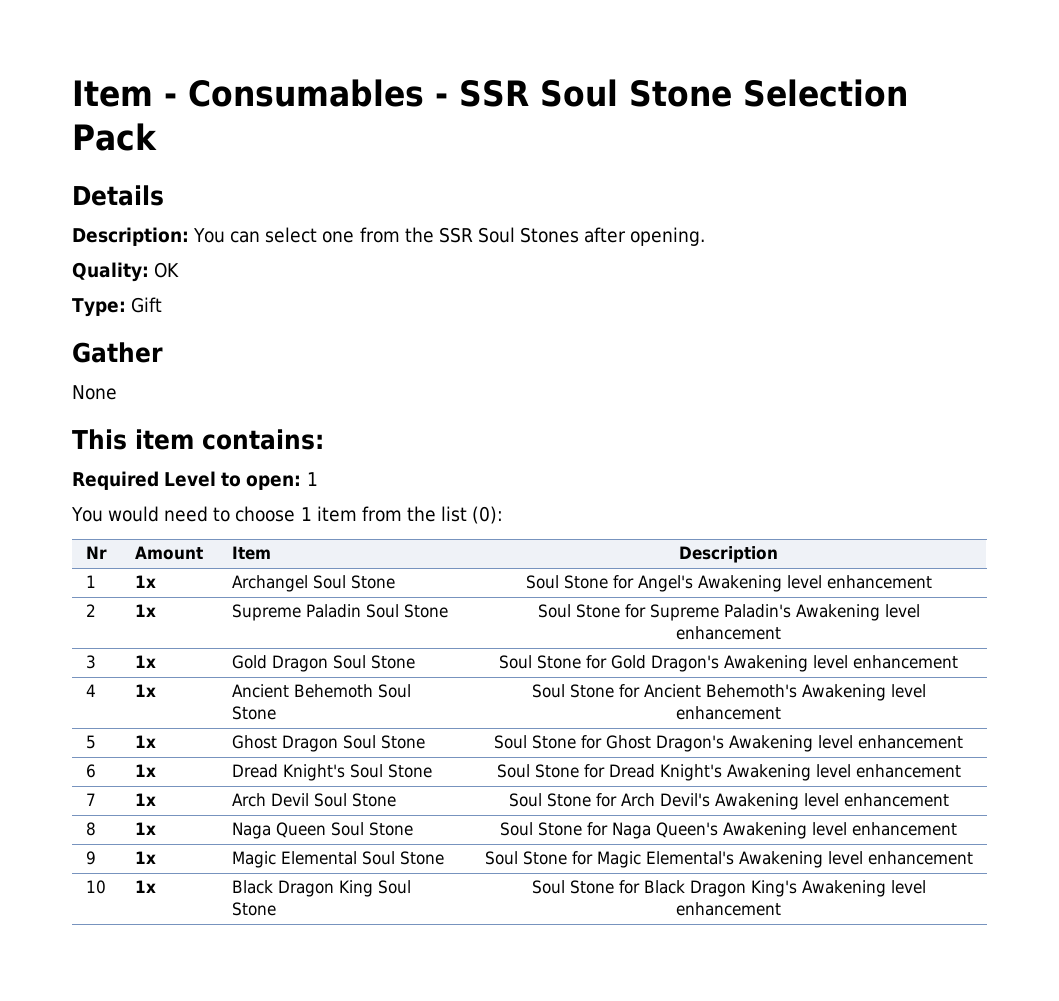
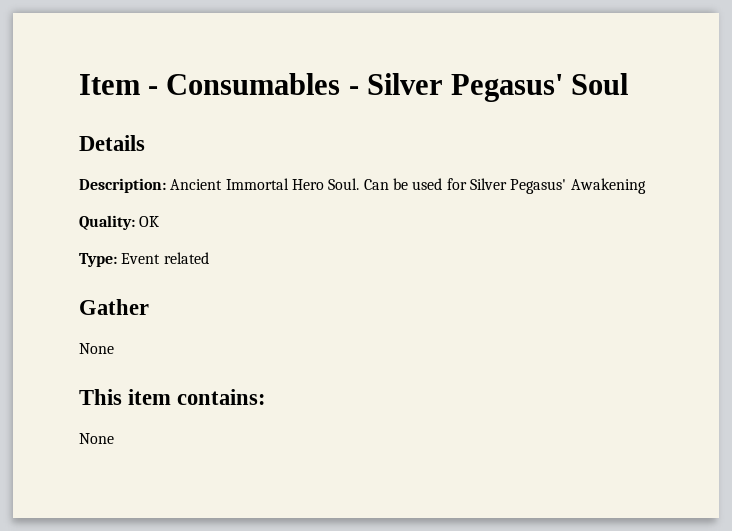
[459,79,908,107] [72,123,157,151] SSR Soul Stone Selection Pack -> [366,73,629,102] Silver Pegasus' Soul
[193,227,706,246] You can select one from the SSR Soul Stones after opening. -> [170,178,646,194] Ancient Immortal Hero Soul. Can be used for Silver Pegasus' Awakening
[131,297,163,313] Gift -> [121,252,209,264] Event related
[72,471,318,490] [71,506,504,524] [85,546,107,559] [134,546,203,560] [231,546,271,560] [679,546,778,563] [85,575,96,588] [134,575,156,588] [231,575,395,592] [525,575,932,592] [85,604,96,617] [134,604,156,617] [231,604,448,621] [537,604,920,621] [676,626,781,640] [85,655,96,669] [134,655,156,668] [231,655,415,672] [499,655,958,672] [85,684,96,697] [134,684,156,697] [231,684,411,698] [231,706,276,720] [531,684,926,701] [676,706,781,720] [85,735,96,749] [134,735,156,748] [231,735,425,752] [494,735,963,752] [85,764,96,778] [134,764,156,777] [231,764,432,781] [496,764,961,781] [85,793,96,806] [134,793,156,806] [231,793,396,807] [508,793,949,810] [85,822,96,836] [134,822,156,835] [231,822,413,839] [500,822,957,839] [85,851,96,865] [134,851,156,864] [231,851,444,868] [484,851,973,868] [85,880,106,894] [134,880,156,893] [231,880,411,897] [231,902,276,916] [531,880,926,897] [676,902,781,916] // Required Level to open: 1 // You would need to choose 1 item from the list (0): // Nr | Amount | Item | Description // 1 | 1x | Archangel Soul Stone | Soul Stone for Angel's Awakening level enhancement // 2 | 1x | Supreme Paladin Soul Stone | Soul Stone for Supreme Paladin's Awakening level enhancement // 3 | 1x | Gold Dragon Soul Stone | Soul Stone for Gold Dragon's Awakening level enhancement // 4 | 1x | Ancient Behemoth Soul Stone | Soul Stone for Ancient Behemoth's Awakening level enhancement // 5 | 1x | Ghost Dragon Soul Stone | Soul Stone for Ghost Dragon's Awakening level enhancement // 6 | 1x | Dread Knight's Soul Stone | Soul Stone for Dread Knight's Awakening level enhancement // 7 | 1x | Arch Devil Soul Stone | Soul Stone for Arch Devil's Awakening level enhancement // 8 | 1x | Naga Queen Soul Stone | Soul Stone for Naga Queen's Awakening level enhancement // 9 | 1x | Magic Elemental Soul Stone | Soul Stone for Magic Elemental's Awakening level enhancement // 10 | 1x | Black Dragon King Soul Stone | Soul Stone for Black Dragon King's Awakening level enhancement -> [79,433,114,444] // None

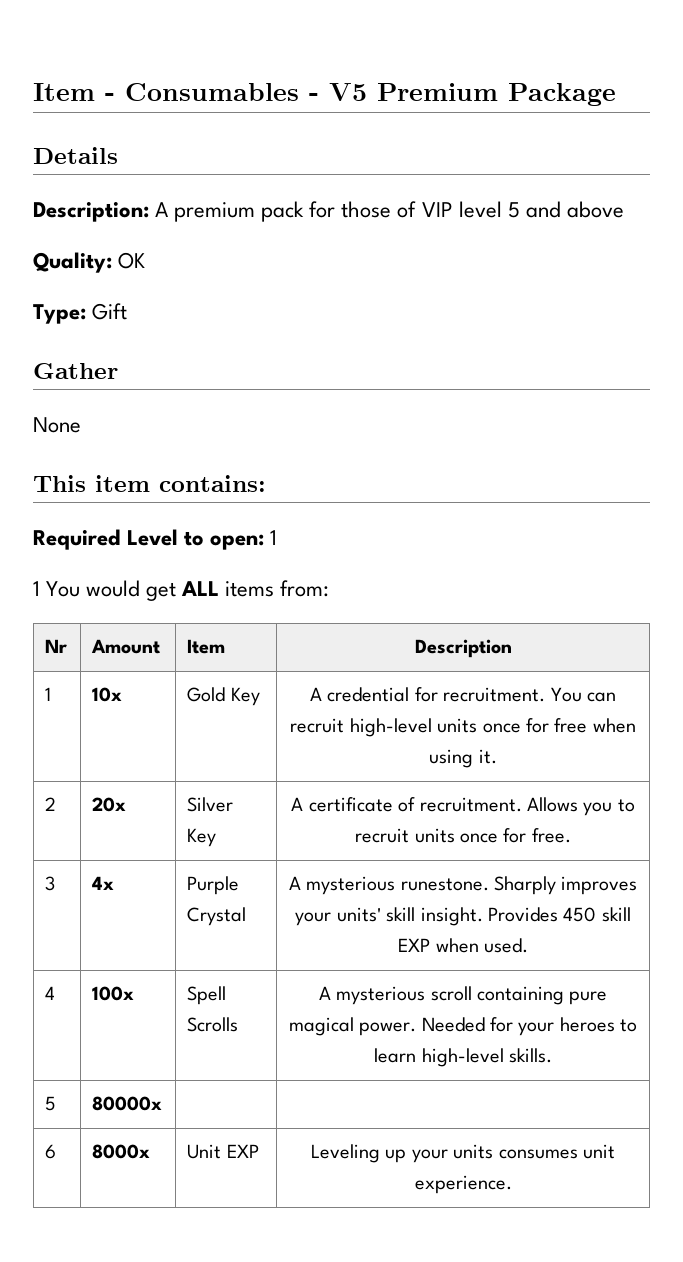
[366,73,629,102] Silver Pegasus' Soul -> [329,83,616,106] V5 Premium Package
[170,178,646,194] Ancient Immortal Hero Soul. Can be used for Silver Pegasus' Awakening -> [155,201,624,222] A premium pack for those of VIP level 5 and above
[121,252,209,264] Event related -> [92,303,128,320] Gift
[79,433,114,444] // None -> [33,529,278,550] [33,580,330,601] [45,639,68,653] [91,639,161,654] [187,639,226,654] [414,639,512,658] [45,687,52,701] [92,687,123,702] [187,687,260,706] [310,687,616,702] [290,718,636,737] [429,749,497,768] [45,797,57,811] [92,797,127,812] [187,797,234,812] [187,828,217,847] [291,797,635,816] [355,828,571,843] [45,876,56,891] [92,876,115,890] [187,876,240,895] [187,907,247,926] [288,876,638,895] [295,907,631,926] [398,938,528,953] [45,986,56,1000] [92,986,135,1001] [187,986,227,1005] [187,1017,239,1032] [318,986,608,1005] [288,1017,638,1036] [374,1048,552,1067] [45,1096,57,1111] [92,1096,163,1111] [45,1144,57,1159] [92,1144,151,1159] [187,1144,259,1159] [311,1144,615,1163] [414,1175,512,1194] // Required Level to open: 1 // 1 You would get ALL items from: // Nr | Amount | Item | Description // 1 | 10x | Gold Key | A credential for recruitment. You can recruit high-level units once for free when using it. // 2 | 20x | Silver Key | A certificate of recruitment. Allows you to recruit units once for free. // 3 | 4x | Purple Crystal | A mysterious runestone. Sharply improves your units' skill insight. Provides 450 skill EXP when used. // 4 | 100x | Spell Scrolls | A mysterious scroll containing pure magical power. Needed for your heroes to learn high-level skills. // 5 | 80000x | | // 6 | 8000x | Unit EXP | Leveling up your units consumes unit experience.

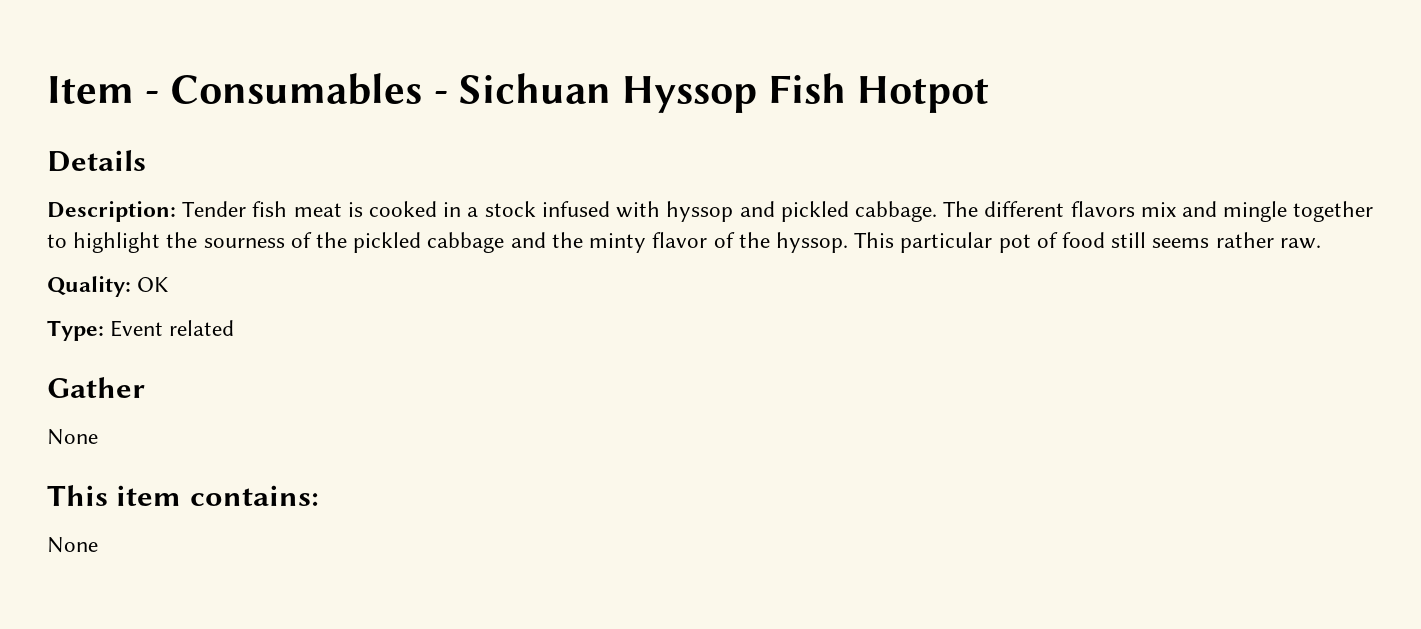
[329,83,616,106] [33,147,118,164] [33,201,624,222] V5 Premium Package // Details // Description: A premium pack for those of VIP level 5 and above -> [458,73,990,113] [47,150,146,172] [47,201,1374,222] [47,232,1321,253] Sichuan Hyssop Fish Hotpot // Details // Description: Tender fish meat is cooked in a stock infused with hyssop and pickled cabbage. The different flavors mix and mingle together to highlight the sourness of the pickled cabbage and the minty flavor of the hyssop. This particular pot of food still seems rather raw.
[92,303,128,320] Gift -> [110,320,235,337] Event related
[33,529,278,550] [33,580,330,601] [45,639,68,653] [91,639,161,654] [187,639,226,654] [414,639,512,658] [45,687,52,701] [92,687,123,702] [187,687,260,706] [310,687,616,702] [290,718,636,737] [429,749,497,768] [45,797,57,811] [92,797,127,812] [187,797,234,812] [187,828,217,847] [291,797,635,816] [355,828,571,843] [45,876,56,891] [92,876,115,890] [187,876,240,895] [187,907,247,926] [288,876,638,895] [295,907,631,926] [398,938,528,953] [45,986,56,1000] [92,986,135,1001] [187,986,227,1005] [187,1017,239,1032] [318,986,608,1005] [288,1017,638,1036] [374,1048,552,1067] [45,1096,57,1111] [92,1096,163,1111] [45,1144,57,1159] [92,1144,151,1159] [187,1144,259,1159] [311,1144,615,1163] [414,1175,512,1194] // Required Level to open: 1 // 1 You would get ALL items from: // Nr | Amount | Item | Description // 1 | 10x | Gold Key | A credential for recruitment. You can recruit high-level units once for free when using it. // 2 | 20x | Silver Key | A certificate of recruitment. Allows you to recruit units once for free. // 3 | 4x | Purple Crystal | A mysterious runestone. Sharply improves your units' skill insight. Provides 450 skill EXP when used. // 4 | 100x | Spell Scrolls | A mysterious scroll containing pure magical power. Needed for your heroes to learn high-level skills. // 5 | 80000x | | // 6 | 8000x | Unit EXP | Leveling up your units consumes unit experience. -> [47,537,98,553] // None

